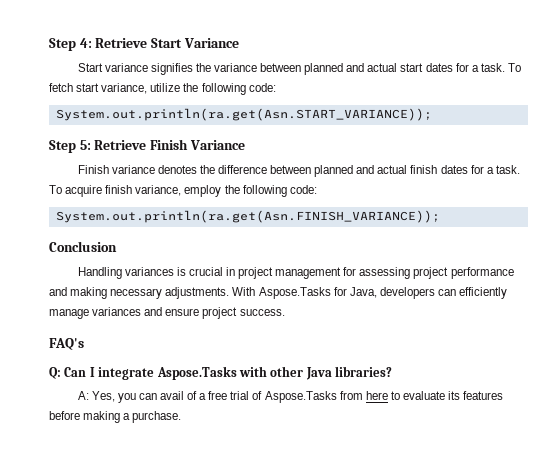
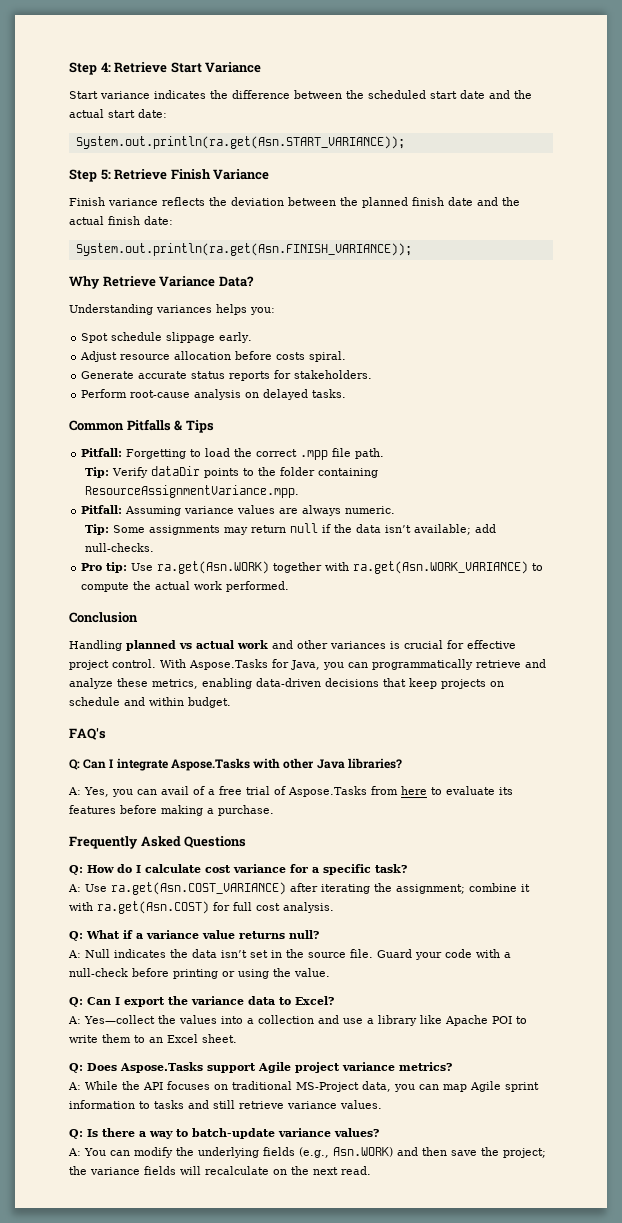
[150,63,522,75] [49,83,276,95] signifies the variance between planned and actual start dates for a task. To fetch start variance, utilize the following code: -> [154,90,532,99] [69,109,167,118] indicates the difference between the scheduled start date and the actual start date:
[157,165,520,177] [49,185,317,197] [55,210,440,223] [49,241,117,252] [77,267,514,279] [49,287,508,299] [49,307,285,319] denotes the difference between planned and actual finish dates for a task. To acquire finish variance, employ the following code: // System.out.println(ra.get(Asn.FINISH_VARIANCE)); // Conclusion // Handling variances is crucial in project management for assessing project performance and making necessary adjustments. With Aspose.Tasks for Java, developers can efficiently manage variances and ensure project success. -> [162,197,520,208] [69,216,173,225] [75,243,412,256] [69,276,254,289] [69,304,275,315] [81,332,253,343] [80,351,347,362] [81,370,373,381] [81,389,347,400] [69,419,214,433] [81,448,385,460] [84,466,378,478] [84,485,299,498] [81,505,396,516] [84,523,496,535] [84,543,154,552] [81,561,544,574] [81,581,290,592] [69,612,138,623] [69,640,516,651] [69,659,546,670] [69,678,504,689] [69,697,231,708] reflects the deviation between the planned finish date and the actual finish date: // System.out.println(ra.get(Asn.FINISH_VARIANCE)); // Why Retrieve Variance Data? // Understanding variances helps you: // Spot schedule slippage early. // Adjust resource allocation before costs spiral. // Generate accurate status reports for stakeholders. // Perform root‑cause analysis on delayed tasks. // Common Pitfalls & Tips // Pitfall: Forgetting to load the correct .mpp file path. // Tip: Verify dataDir points to the folder containing ResourceAssignmentVariance.mpp. // Pitfall: Assuming variance values are always numeric. // Tip: Some assignments may return null if the data isn’t available; add null‑checks. // Pro tip: Use ra.get(Asn.WORK) together with ra.get(Asn.WORK_VARIANCE) to compute the actual work performed. // Conclusion // Handling planned vs actual work and other variances is crucial for effective project control. With Aspose.Tasks for Java, you can programmatically retrieve and analyze these metrics, enabling data‑driven decisions that keep projects on schedule and within budget.
(182, 417) none -> [69,836,247,849] [69,864,407,875] [68,882,530,895] [69,901,334,914] [69,930,319,941] [68,949,511,960] [69,968,330,979] [69,996,334,1007] [68,1015,527,1026] [69,1034,237,1043] [69,1062,452,1073] [68,1081,539,1092] [69,1100,382,1109] [69,1128,379,1139] [68,1147,546,1158] [69,1166,371,1175] // Frequently Asked Questions // Q: How do I calculate cost variance for a specific task? // A: Use ra.get(Asn.COST_VARIANCE) after iterating the assignment; combine it with ra.get(Asn.COST) for full cost analysis. // Q: What if a variance value returns null? // A: Null indicates the data isn’t set in the source file. Guard your code with a null‑check before printing or using the value. // Q: Can I export the variance data to Excel? // A: Yes—collect the values into a collection and use a library like Apache POI to write them to an Excel sheet. // Q: Does Aspose.Tasks support Agile project variance metrics? // A: While the API focuses on traditional MS‑Project data, you can map Agile sprint information to tasks and still retrieve variance values. // Q: Is there a way to batch‑update variance values? // A: You can modify the underlying fields (e.g., Asn.WORK) and then save the project; the variance fields will recalculate on the next read.

